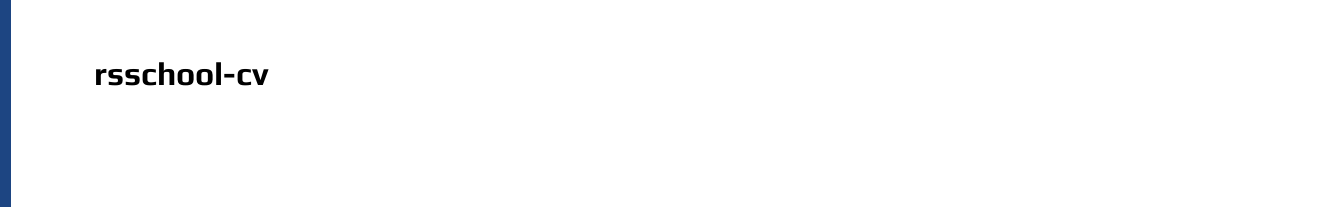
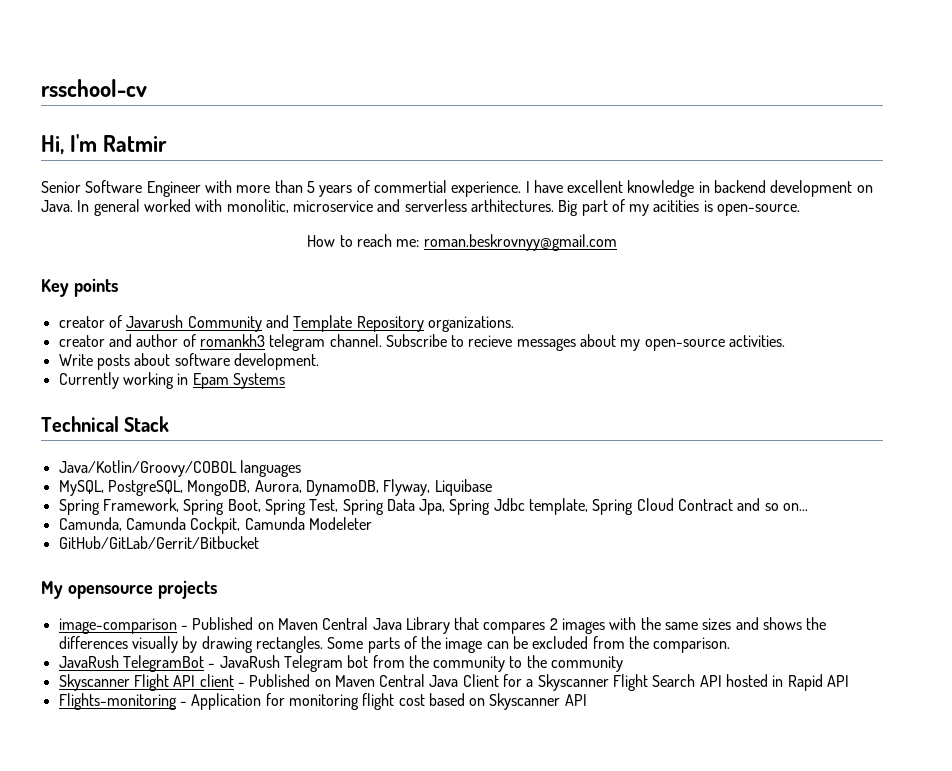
(269, 74) none -> [41,134,168,155] [41,180,873,197] [41,199,801,216] [307,234,617,251] [41,278,118,297] [58,315,514,332] [58,334,786,351] [58,353,319,370] [58,372,285,389] [41,416,170,432] [58,460,301,477] [58,479,492,496] [58,498,809,515] [58,517,372,534] [58,536,259,549] [41,580,217,599] [58,617,827,634] [58,636,731,653] [58,655,624,672] [58,674,850,691] [58,693,587,710] // Hi, I'm Ratmir // Senior Software Engineer with more than 5 years of commertial experience. I have excellent knowledge in backend development on Java. In general worked with monolitic, microservice and serverless arthitectures. Big part of my acitities is open-source. // How to reach me: roman.beskrovnyy@gmail.com // Key points // creator of Javarush Community and Template Repository organizations. // creator and author of romankh3 telegram channel. Subscribe to recieve messages about my open-source activities. // Write posts about software development. // Currently working in Epam Systems // Technical Stack // Java/Kotlin/Groovy/COBOL languages // MySQL, PostgreSQL, MongoDB, Aurora, DynamoDB, Flyway, Liquibase // Spring Framework, Spring Boot, Spring Test, Spring Data Jpa, Spring Jdbc template, Spring Cloud Contract and so on... // Camunda, Camunda Cockpit, Camunda Modeleter // GitHub/GitLab/Gerrit/Bitbucket // My opensource projects // image-comparison - Published on Maven Central Java Library that compares 2 images with the same sizes and shows the differences visually by drawing rectangles. Some parts of the image can be excluded from the comparison. // JavaRush TelegramBot - JavaRush Telegram bot from the community to the community // Skyscanner Flight API client - Published on Maven Central Java Client for a Skyscanner Flight Search API hosted in Rapid API // Flights-monitoring - Application for monitoring flight cost based on Skyscanner API

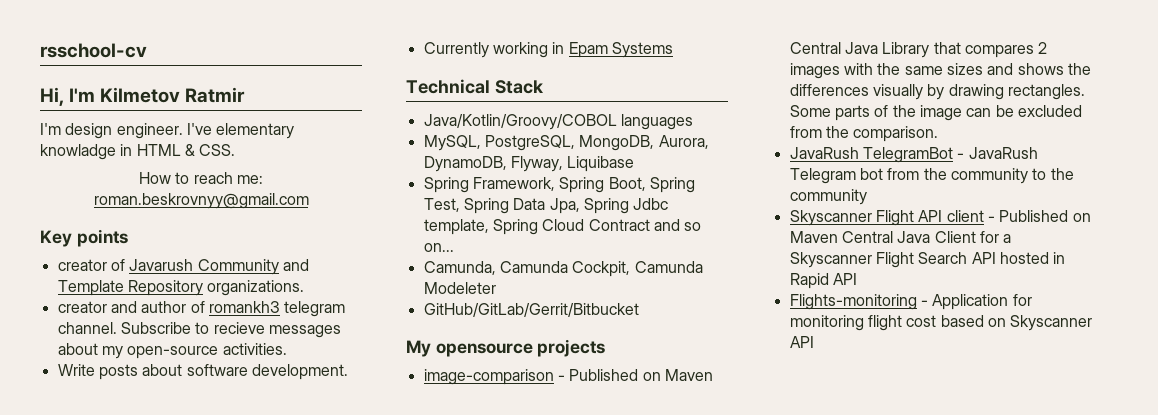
(98, 143) none -> [100,87,181,103] Kilmetov
[41,180,873,197] [41,199,801,216] Senior Software Engineer with more than 5 years of commertial experience. I have excellent knowledge in backend development on Java. In general worked with monolitic, microservice and serverless arthitectures. Big part of my acitities is open-source. -> [40,123,295,139] [40,144,236,160] I'm design engineer. I've elementary knowladge in HTML & CSS.

